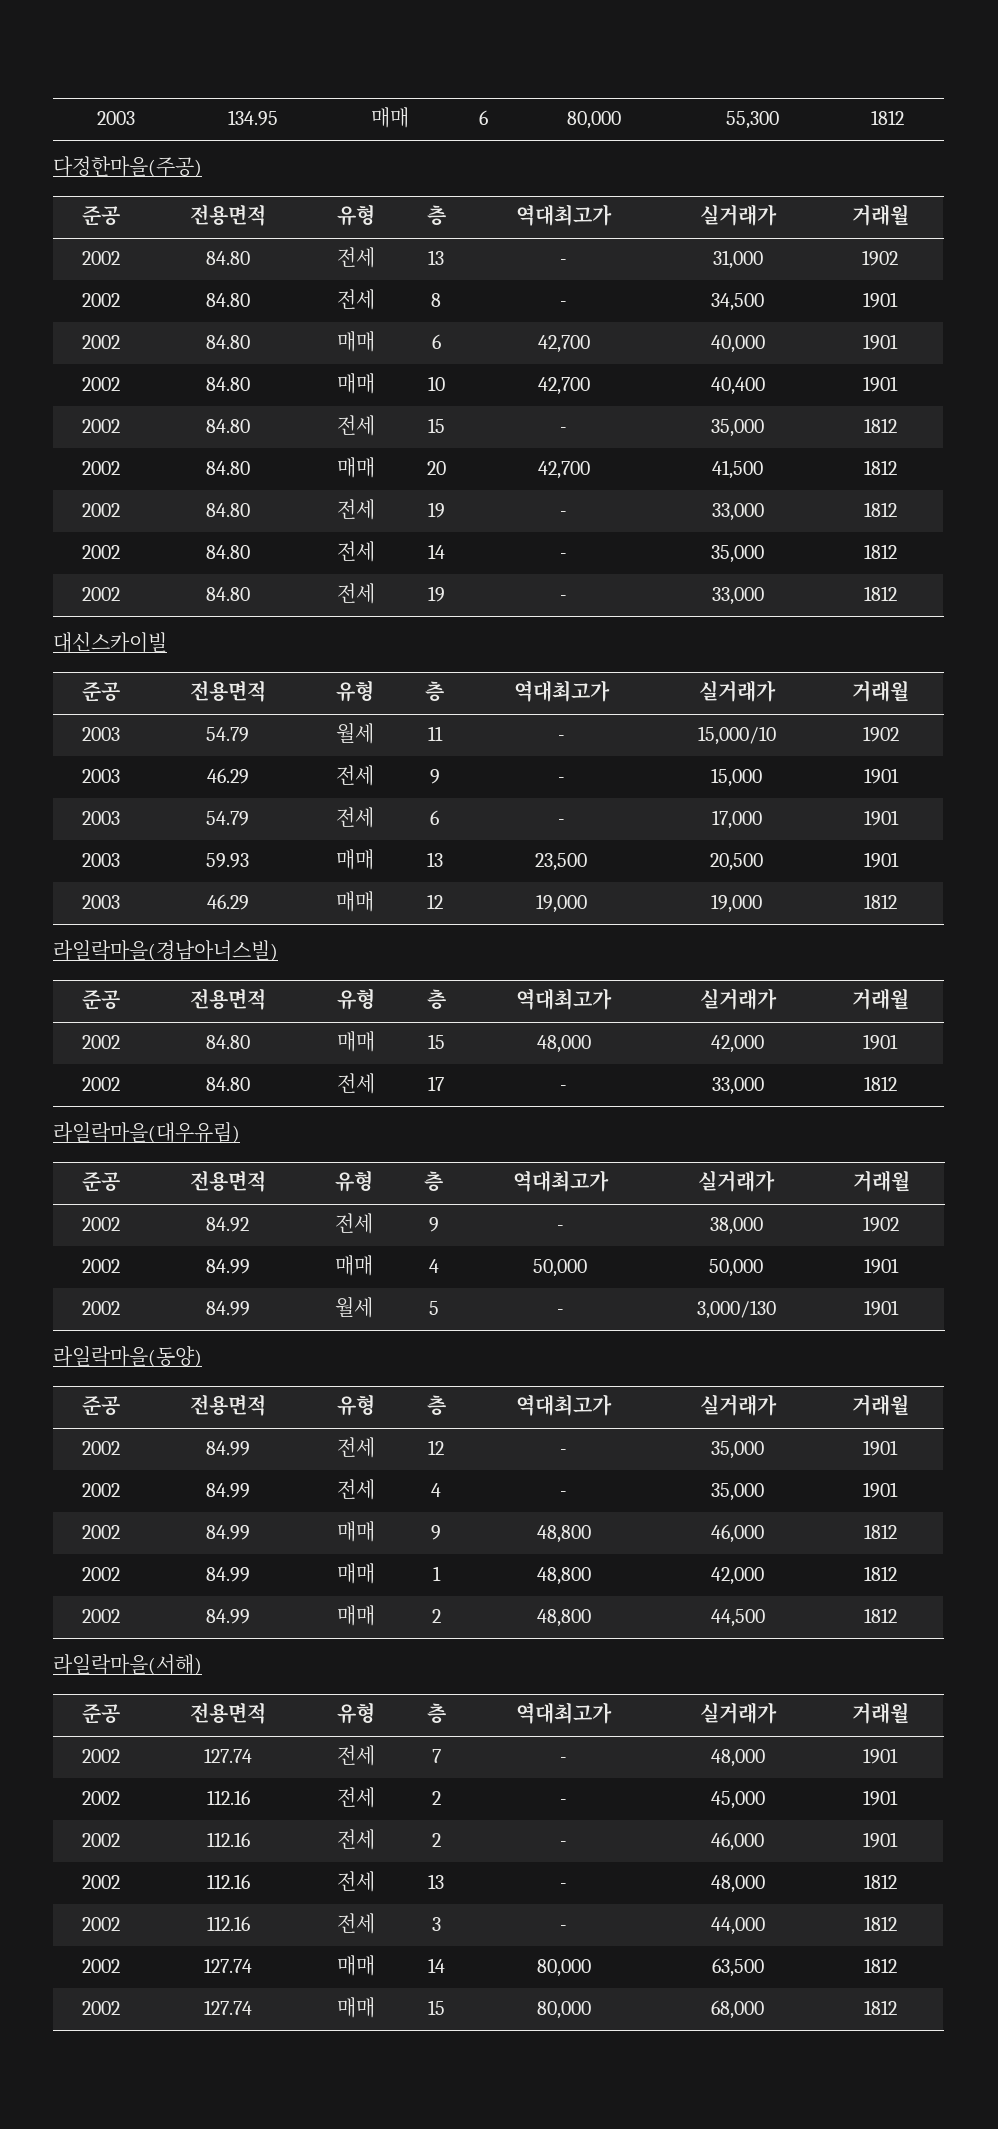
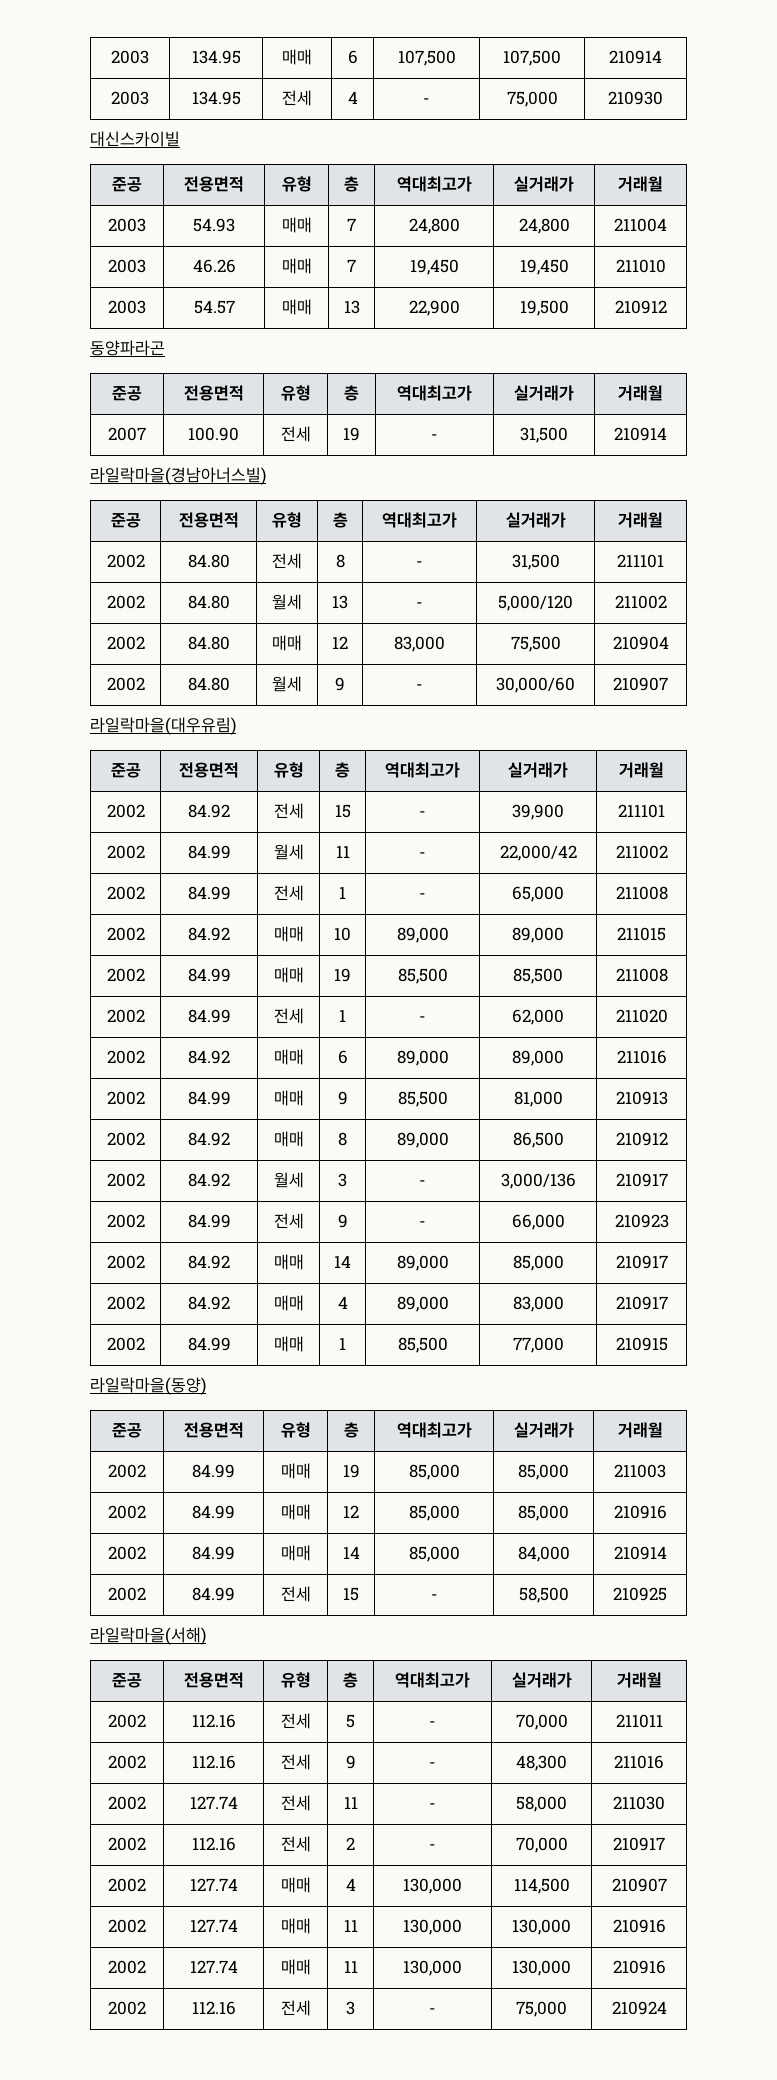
[567,111,621,129] [725,111,779,129] [870,110,904,125] [53,156,202,177] 80,000 | 55,300 | 1812 // 다정한마을(주공) -> [397,50,456,66] [503,50,561,66] [609,50,662,64] [111,91,149,105] [191,91,241,105] [282,90,312,106] [347,91,358,104] [423,98,430,104] [506,91,558,107] [608,91,663,105] [90,131,180,147] [112,177,142,192] [184,176,244,192] [281,176,312,192] [344,176,359,192] [396,176,472,192] [514,176,574,192] [618,176,663,192] [108,218,146,232] [193,218,235,232] [281,217,312,233] [347,218,356,231] [408,218,460,234] [518,218,570,234] [614,218,667,232] [108,259,146,273] [192,259,236,273] [281,258,312,274] [347,259,356,272] [409,259,459,275] [519,259,569,275] [615,259,666,273] [108,300,146,314] [193,300,235,314] [281,299,312,315] [343,300,360,314] [408,300,460,316] [519,300,569,316] [614,300,667,314] [90,340,165,356] [112,386,142,401] [183,385,244,401] [280,385,311,401] [344,385,359,401] [397,385,472,401] [514,385,574,401] [618,385,663,401] [108,427,146,441] [188,427,239,441] [280,426,311,442] [343,427,360,441] [431,434,438,440] [520,427,568,443] [614,427,667,441] [90,467,266,485] 107,500 | 107,500 | 210914 // 2003 | 134.95 | 전세 | 4 | - | 75,000 | 210930 // 대신스카이빌 // 준공 | 전용면적 | 유형 | 층 | 역대최고가 | 실거래가 | 거래월 // 2003 | 54.93 | 매매 | 7 | 24,800 | 24,800 | 211004 // 2003 | 46.26 | 매매 | 7 | 19,450 | 19,450 | 211010 // 2003 | 54.57 | 매매 | 13 | 22,900 | 19,500 | 210912 // 동양파라곤 // 준공 | 전용면적 | 유형 | 층 | 역대최고가 | 실거래가 | 거래월 // 2007 | 100.90 | 전세 | 19 | - | 31,500 | 210914 // 라일락마을(경남아너스빌)
[428,250,444,265] [560,259,567,265] [712,250,763,269] [862,250,898,266] [82,293,120,307] [206,293,251,307] [336,289,375,310] [431,293,441,307] [560,301,567,307] [711,293,764,311] [863,292,898,308] [82,335,120,349] [206,335,251,349] [336,331,375,352] [431,334,441,349] [537,335,590,353] [710,335,765,353] [863,334,898,350] [82,377,120,391] [206,377,251,391] [336,373,375,394] [427,376,445,391] [537,377,590,395] [710,377,765,395] [863,376,898,392] [82,419,120,433] [206,419,251,433] [336,415,375,436] [427,418,445,433] [560,427,567,433] [711,419,764,437] [863,418,897,433] [82,461,120,475] [206,461,251,475] [336,457,375,478] [426,461,446,475] [537,461,590,479] [712,460,763,479] [863,460,897,475] [82,503,120,517] [206,503,251,517] [336,499,375,520] [427,502,445,518] [560,511,567,517] [711,503,764,521] [863,502,897,517] [82,545,120,559] [206,545,251,559] [336,541,375,562] [427,544,445,559] [560,553,567,559] [711,545,764,563] [863,544,897,559] [82,587,120,601] [206,587,251,601] [336,583,375,604] [427,586,445,602] [560,595,567,601] [711,587,764,605] [863,586,897,601] [53,632,167,653] [82,682,120,701] [189,680,266,702] [335,680,374,702] [425,681,444,701] [513,680,610,702] [698,680,776,702] [852,680,909,702] [82,727,120,741] [206,727,250,742] [335,722,374,744] [427,726,443,741] [557,735,565,741] [697,726,776,745] [862,726,899,742] [82,769,120,783] [206,768,249,784] [335,765,374,786] [429,769,440,784] [557,777,565,783] [711,768,762,787] [863,768,899,784] [82,811,120,825] [206,811,250,826] [335,807,374,828] [430,810,439,825] [557,819,565,825] [711,810,762,829] [863,810,899,826] [82,853,120,867] [206,853,250,868] [335,849,374,870] [426,852,443,867] [535,853,587,871] [710,853,763,871] [863,852,899,868] [82,895,120,909] [206,894,249,910] [335,891,374,912] [426,894,443,909] [535,894,587,913] [711,894,762,913] [864,894,897,909] [53,940,278,961] [82,990,120,1009] [190,988,266,1010] [336,988,375,1010] [426,989,446,1009] [516,988,612,1010] [699,988,777,1010] [851,988,909,1010] [82,1035,120,1049] [206,1035,251,1049] [336,1031,375,1052] [427,1034,445,1049] [536,1035,591,1053] [711,1035,764,1053] [863,1034,898,1050] [82,1077,120,1091] [206,1077,251,1091] [336,1073,375,1094] [428,1076,444,1091] [560,1085,567,1091] [711,1077,764,1095] [863,1076,897,1091] 13 | - | 31,000 | 1902 // 2002 | 84.80 | 전세 | 8 | - | 34,500 | 1901 // 2002 | 84.80 | 매매 | 6 | 42,700 | 40,000 | 1901 // 2002 | 84.80 | 매매 | 10 | 42,700 | 40,400 | 1901 // 2002 | 84.80 | 전세 | 15 | - | 35,000 | 1812 // 2002 | 84.80 | 매매 | 20 | 42,700 | 41,500 | 1812 // 2002 | 84.80 | 전세 | 19 | - | 33,000 | 1812 // 2002 | 84.80 | 전세 | 14 | - | 35,000 | 1812 // 2002 | 84.80 | 전세 | 19 | - | 33,000 | 1812 // 대신스카이빌 // 준공 | 전용면적 | 유형 | 층 | 역대최고가 | 실거래가 | 거래월 // 2003 | 54.79 | 월세 | 11 | - | 15,000/10 | 1902 // 2003 | 46.29 | 전세 | 9 | - | 15,000 | 1901 // 2003 | 54.79 | 전세 | 6 | - | 17,000 | 1901 // 2003 | 59.93 | 매매 | 13 | 23,500 | 20,500 | 1901 // 2003 | 46.29 | 매매 | 12 | 19,000 | 19,000 | 1812 // 라일락마을(경남아너스빌) // 준공 | 전용면적 | 유형 | 층 | 역대최고가 | 실거래가 | 거래월 // 2002 | 84.80 | 매매 | 15 | 48,000 | 42,000 | 1901 // 2002 | 84.80 | 전세 | 17 | - | 33,000 | 1812 -> [335,554,345,568] [416,561,423,567] [511,554,560,570] [617,554,664,568] [106,595,145,609] [187,595,230,609] [272,594,302,610] [332,595,348,609] [416,602,423,608] [498,595,573,611] [614,595,667,609] [106,636,145,650] [187,636,230,650] [272,635,302,651] [332,636,348,649] [394,636,445,652] [510,636,561,652] [612,636,669,650] [106,677,145,691] [187,677,230,691] [272,676,302,692] [335,677,345,691] [416,684,423,690] [496,677,575,693] [613,677,668,691] 8 | - | 31,500 | 211101 // 2002 | 84.80 | 월세 | 13 | - | 5,000/120 | 211002 // 2002 | 84.80 | 매매 | 12 | 83,000 | 75,500 | 210904 // 2002 | 84.80 | 월세 | 9 | - | 30,000/60 | 210907
[428,1217,439,1232] [556,1225,564,1231] [709,1217,763,1235] [863,1216,899,1232] [82,1259,120,1273] [205,1259,250,1274] [335,1255,373,1276] [428,1259,439,1273] [533,1259,587,1277] [709,1259,763,1277] [864,1258,899,1274] [82,1301,120,1315] [205,1301,250,1316] [335,1296,373,1318] [428,1301,439,1315] [556,1309,564,1315] [696,1300,776,1319] [864,1300,899,1316] 9 | - | 38,000 | 1902 // 2002 | 84.99 | 매매 | 4 | 50,000 | 50,000 | 1901 // 2002 | 84.99 | 월세 | 5 | - | 3,000/130 | 1901 -> [334,804,351,818] [419,811,426,817] [512,804,564,820] [618,804,665,818] [106,845,145,859] [187,845,231,859] [273,844,304,860] [335,845,350,858] [419,852,426,858] [499,845,577,861] [615,845,668,859] [106,886,145,900] [187,886,231,900] [273,885,304,901] [339,886,346,899] [419,893,426,899] [512,886,564,902] [615,886,668,900] [106,927,145,941] [188,927,230,941] [273,926,304,942] [334,927,351,941] [396,927,449,943] [512,927,564,943] [617,927,666,941] [106,968,145,982] [187,968,231,982] [273,967,304,983] [334,968,351,982] [397,968,448,984] [513,968,563,984] [615,968,668,982] [106,1009,145,1023] [187,1009,231,1023] [273,1008,304,1024] [339,1009,346,1022] [419,1016,426,1022] [512,1009,564,1025] [615,1009,668,1023] [106,1050,145,1064] [188,1050,230,1064] [273,1049,304,1065] [337,1050,348,1064] [396,1050,449,1066] [512,1050,564,1066] [616,1050,667,1064] [106,1091,145,1105] [187,1091,231,1105] [273,1090,304,1106] [337,1091,348,1105] [397,1091,448,1107] [513,1091,563,1107] [615,1091,668,1105] [106,1132,145,1146] [188,1132,230,1146] [273,1131,304,1147] [338,1132,347,1146] [396,1132,449,1148] [512,1132,564,1148] [615,1132,668,1146] [106,1173,145,1187] [188,1173,230,1187] [273,1172,304,1188] [338,1173,347,1187] [419,1180,426,1186] [500,1173,576,1189] [615,1173,668,1187] [106,1214,145,1228] [187,1214,231,1228] [273,1213,304,1229] [337,1214,348,1228] [419,1221,426,1227] [511,1214,565,1230] [614,1214,669,1228] [106,1255,145,1269] [188,1255,230,1269] [273,1254,304,1270] [334,1255,351,1268] [396,1255,449,1271] [512,1255,564,1271] [615,1255,668,1269] [106,1296,145,1310] [188,1296,230,1310] [273,1295,304,1311] [337,1296,348,1309] [396,1296,449,1312] [512,1296,564,1312] [615,1296,668,1310] [106,1337,145,1351] [187,1337,231,1351] [273,1336,304,1352] [339,1337,346,1350] [397,1337,448,1353] [512,1337,564,1353] [615,1337,668,1351] 15 | - | 39,900 | 211101 // 2002 | 84.99 | 월세 | 11 | - | 22,000/42 | 211002 // 2002 | 84.99 | 전세 | 1 | - | 65,000 | 211008 // 2002 | 84.92 | 매매 | 10 | 89,000 | 89,000 | 211015 // 2002 | 84.99 | 매매 | 19 | 85,500 | 85,500 | 211008 // 2002 | 84.99 | 전세 | 1 | - | 62,000 | 211020 // 2002 | 84.92 | 매매 | 6 | 89,000 | 89,000 | 211016 // 2002 | 84.99 | 매매 | 9 | 85,500 | 81,000 | 210913 // 2002 | 84.92 | 매매 | 8 | 89,000 | 86,500 | 210912 // 2002 | 84.92 | 월세 | 3 | - | 3,000/136 | 210917 // 2002 | 84.99 | 전세 | 9 | - | 66,000 | 210923 // 2002 | 84.92 | 매매 | 14 | 89,000 | 85,000 | 210917 // 2002 | 84.92 | 매매 | 4 | 89,000 | 83,000 | 210917 // 2002 | 84.99 | 매매 | 1 | 85,500 | 77,000 | 210915
[336,1437,375,1458] [428,1440,444,1455] [560,1449,567,1455] [711,1441,764,1459] [863,1440,898,1456] [82,1483,120,1497] [206,1483,251,1498] [336,1479,375,1500] [431,1483,441,1497] [560,1491,567,1497] [711,1483,764,1501] [863,1482,898,1498] [82,1525,120,1539] [206,1525,251,1540] [336,1521,375,1542] [431,1525,441,1540] [536,1525,591,1543] [711,1524,764,1543] [863,1524,897,1539] [82,1567,120,1581] [206,1567,251,1582] [336,1563,375,1584] [432,1566,441,1581] [536,1567,591,1585] [711,1567,764,1585] [863,1566,897,1581] [82,1609,120,1623] [206,1609,251,1624] [336,1605,375,1626] [431,1609,441,1623] [536,1609,591,1627] [710,1609,765,1627] [863,1608,897,1623] 전세 | 12 | - | 35,000 | 1901 // 2002 | 84.99 | 전세 | 4 | - | 35,000 | 1901 // 2002 | 84.99 | 매매 | 9 | 48,800 | 46,000 | 1812 // 2002 | 84.99 | 매매 | 1 | 48,800 | 42,000 | 1812 // 2002 | 84.99 | 매매 | 2 | 48,800 | 44,500 | 1812 -> [280,1463,311,1479] [342,1464,360,1478] [408,1464,460,1480] [518,1464,569,1480] [614,1464,666,1478] [108,1505,146,1519] [192,1505,235,1519] [280,1504,311,1520] [343,1505,359,1518] [408,1505,460,1521] [518,1505,569,1521] [613,1505,667,1519] [108,1546,146,1560] [192,1546,235,1560] [280,1545,311,1561] [342,1546,360,1559] [408,1546,460,1562] [517,1546,570,1562] [613,1546,667,1560] [108,1587,146,1601] [192,1587,235,1601] [280,1586,311,1602] [343,1587,359,1601] [430,1594,438,1600] [518,1587,569,1603] [613,1587,667,1601] 매매 | 19 | 85,000 | 85,000 | 211003 // 2002 | 84.99 | 매매 | 12 | 85,000 | 85,000 | 210916 // 2002 | 84.99 | 매매 | 14 | 85,000 | 84,000 | 210914 // 2002 | 84.99 | 전세 | 15 | - | 58,500 | 210925
(909, 1713) none -> [108,1714,146,1728] [191,1714,236,1728] [280,1713,311,1729] [346,1714,355,1728] [429,1721,436,1727] [515,1714,568,1730] [615,1714,663,1728] [108,1755,146,1769] [191,1755,236,1769] [280,1754,311,1770] [345,1755,356,1769] [429,1762,436,1768] [516,1755,567,1771] [614,1755,664,1769] // 2002 | 112.16 | 전세 | 5 | - | 70,000 | 211011 // 2002 | 112.16 | 전세 | 9 | - | 48,300 | 211016
[431,1749,441,1763] [560,1757,567,1763] [710,1749,765,1767] [863,1748,898,1764] [82,1791,120,1805] [206,1790,250,1805] [336,1787,375,1808] [431,1791,441,1805] [560,1799,567,1805] [710,1791,765,1809] [863,1790,898,1806] [82,1833,120,1847] [206,1832,250,1847] [336,1829,375,1850] [431,1833,441,1847] [560,1841,567,1847] [711,1832,764,1851] [863,1832,898,1848] [82,1875,120,1889] [206,1874,250,1889] [336,1871,375,1892] [428,1874,444,1889] [560,1883,567,1889] [710,1875,765,1893] [863,1874,897,1889] 7 | - | 48,000 | 1901 // 2002 | 112.16 | 전세 | 2 | - | 45,000 | 1901 // 2002 | 112.16 | 전세 | 2 | - | 46,000 | 1901 // 2002 | 112.16 | 전세 | 13 | - | 48,000 | 1812 -> [343,1796,358,1809] [429,1803,436,1809] [516,1796,567,1812] [613,1796,665,1810] [108,1837,146,1851] [191,1837,236,1851] [280,1836,311,1852] [346,1837,355,1850] [429,1844,436,1850] [515,1837,568,1853] [613,1837,665,1851] [108,1878,146,1892] [189,1878,238,1891] [280,1877,311,1893] [345,1878,356,1891] [403,1878,462,1894] [513,1878,570,1894] [611,1878,667,1892] [108,1919,146,1933] [189,1919,238,1932] [280,1918,311,1934] [343,1919,358,1932] [403,1919,462,1935] [512,1919,571,1935] [612,1919,666,1933] [108,1960,146,1974] [189,1960,238,1973] [280,1959,311,1975] [343,1960,358,1973] [403,1960,462,1976] [512,1960,571,1976] [612,1960,666,1974] 11 | - | 58,000 | 211030 // 2002 | 112.16 | 전세 | 2 | - | 70,000 | 210917 // 2002 | 127.74 | 매매 | 4 | 130,000 | 114,500 | 210907 // 2002 | 127.74 | 매매 | 11 | 130,000 | 130,000 | 210916 // 2002 | 127.74 | 매매 | 11 | 130,000 | 130,000 | 210916
[710,1917,765,1935] [863,1916,897,1931] [82,1959,120,1973] [204,1958,253,1973] [336,1955,375,1976] [427,1958,445,1973] [536,1959,591,1977] [711,1958,764,1977] [863,1958,897,1973] [82,2001,120,2015] [204,2000,253,2015] [336,1997,375,2018] [427,2000,445,2015] [536,2001,591,2019] [711,2000,764,2019] [863,2000,897,2015] 44,000 | 1812 // 2002 | 127.74 | 매매 | 14 | 80,000 | 63,500 | 1812 // 2002 | 127.74 | 매매 | 15 | 80,000 | 68,000 | 1812 -> [516,2001,567,2017] [611,2001,667,2015] 75,000 | 210924

